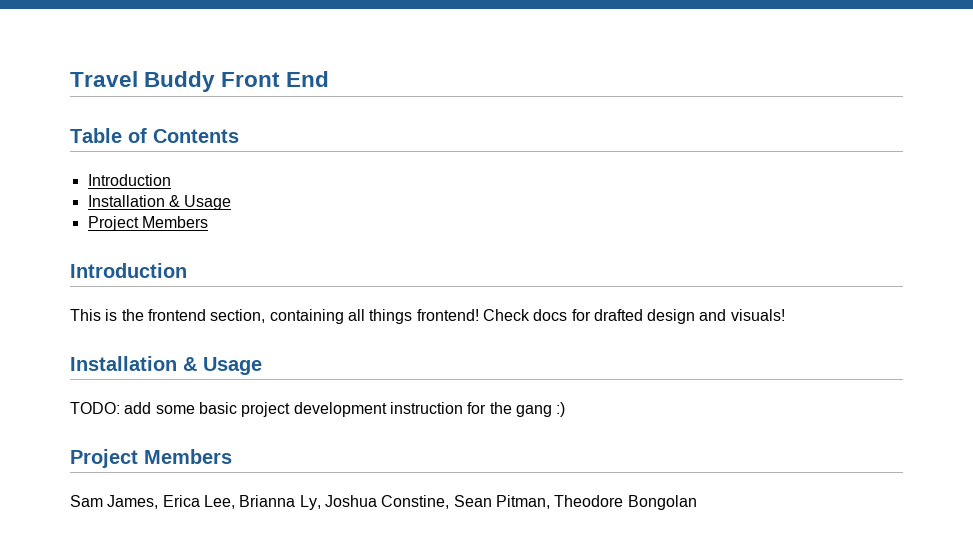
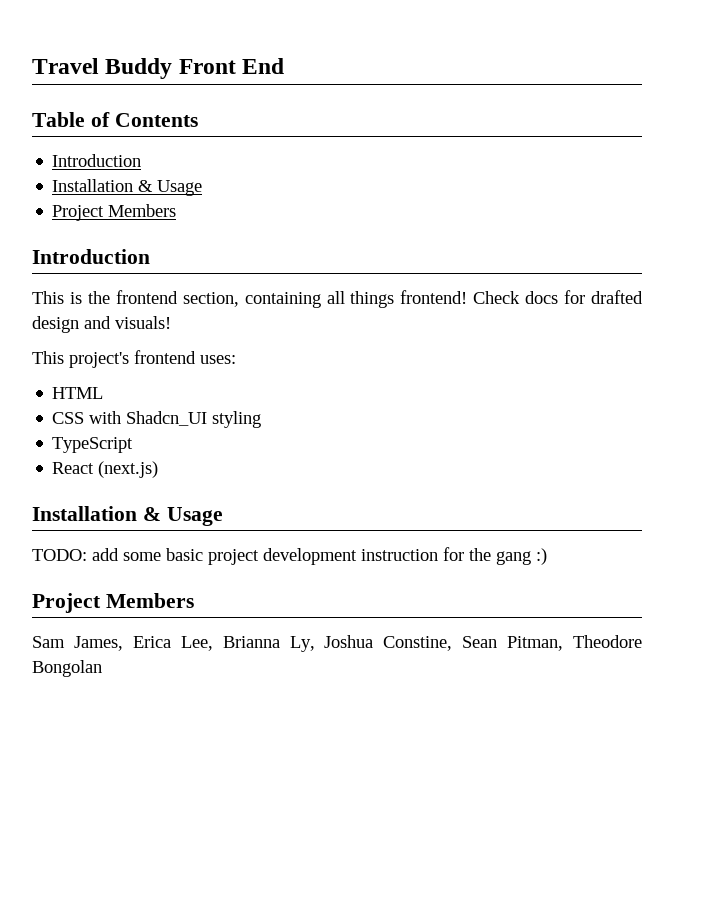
(785, 315) none -> [32,350,236,368] [52,387,104,399] [52,411,262,428] [52,437,134,453] [52,461,159,478] // This project's frontend uses: // HTML // CSS with Shadcn_UI styling // TypeScript // React (next.js)

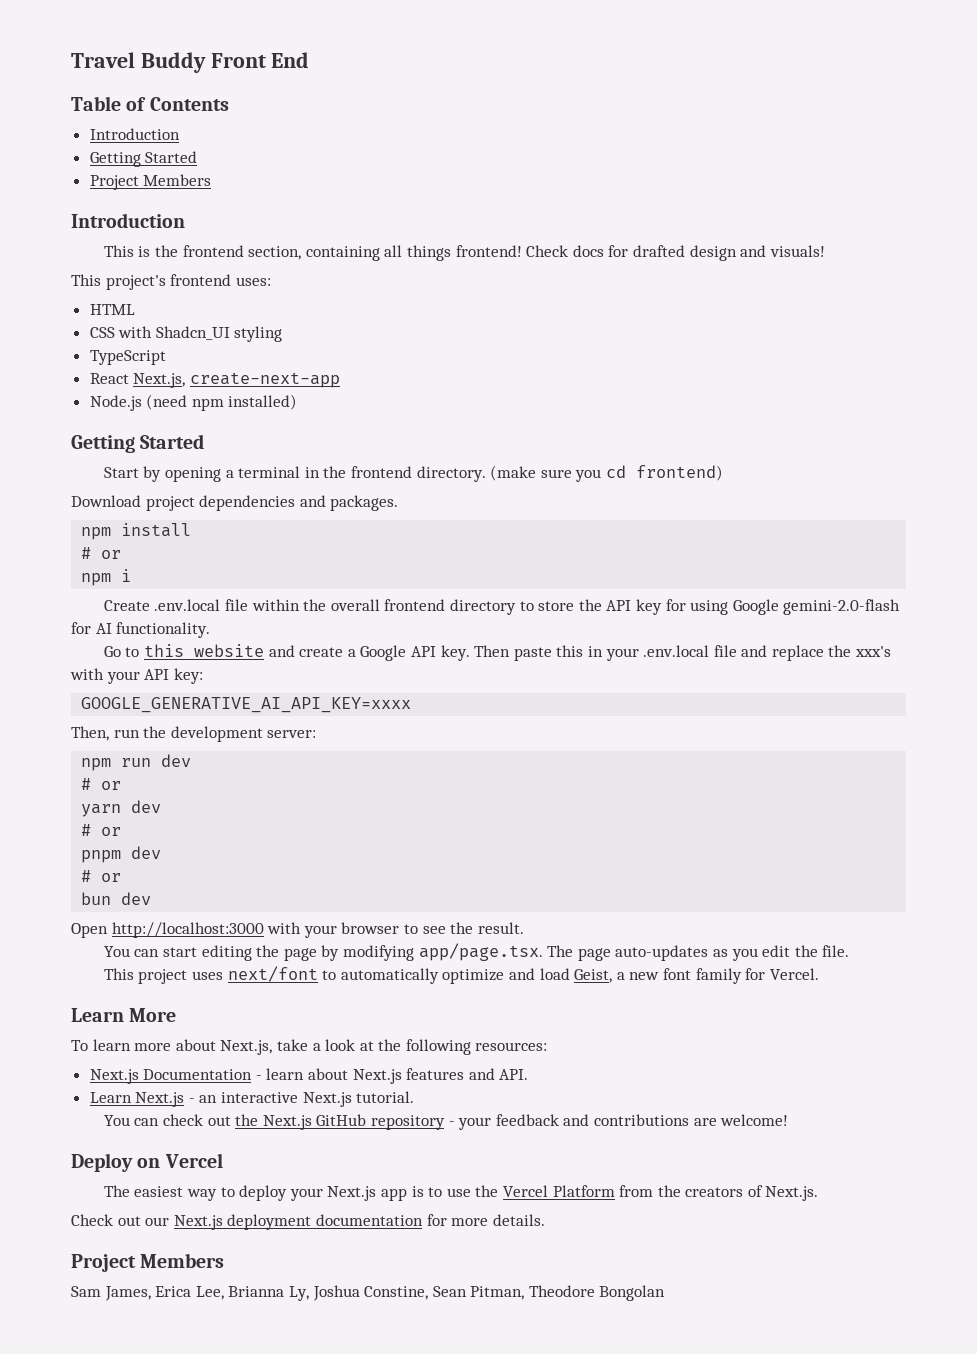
[52,179,203,196] Installation & Usage -> [89,151,198,167] Getting Started
[98,461,159,478] [32,506,223,526] [32,547,547,565] (next.js) // Installation & Usage // TODO: add some basic project development instruction for the gang :) -> [133,372,340,388] [89,394,298,411] [71,434,205,453] [103,465,723,482] [71,495,399,511] [81,523,192,540] [81,547,122,559] [81,569,132,586] [103,599,901,615] [71,622,211,638] [103,644,892,661] [70,668,203,684] [81,697,412,713] [71,726,317,742] [81,754,192,771] [81,778,122,790] [81,800,162,817] [81,824,122,836] [81,846,162,863] [81,870,122,882] [81,892,152,905] [71,922,524,938] [103,943,850,961] [103,966,819,984] [71,1008,177,1022] [71,1039,548,1055] [89,1068,529,1084] [89,1091,415,1107] [103,1114,789,1130] [71,1153,223,1172] [103,1185,819,1201] [71,1214,545,1230] Next.js, create-next-app // Node.js (need npm installed) // Getting Started // Start by opening a terminal in the frontend directory. (make sure you cd frontend) // Download project dependencies and packages. // npm install // # or // npm i // Create .env.local file within the overall frontend directory to store the API key for using Google gemini-2.0-flash for AI functionality. // Go to this website and create a Google API key. Then paste this in your .env.local file and replace the xxx's with your API key: // GOOGLE_GENERATIVE_AI_API_KEY=xxxx // Then, run the development server: // npm run dev // # or // yarn dev // # or // pnpm dev // # or // bun dev // Open http://localhost:3000 with your browser to see the result. // You can start editing the page by modifying app/page.tsx. The page auto-updates as you edit the file. // This project uses next/font to automatically optimize and load Geist, a new font family for Vercel. // Learn More // To learn more about Next.js, take a look at the following resources: // Next.js Documentation - learn about Next.js features and API. // Learn Next.js - an interactive Next.js tutorial. // You can check out the Next.js GitHub repository - your feedback and contributions are welcome! // Deploy on Vercel // The easiest way to deploy your Next.js app is to use the Vercel Platform from the creators of Next.js. // Check out our Next.js deployment documentation for more details.

